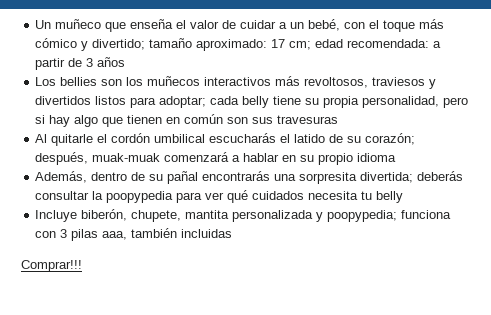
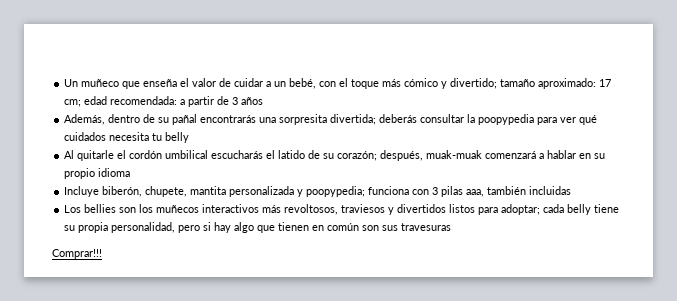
(126, 62) none -> [64,114,598,125] [64,132,190,143] [64,150,606,161] [64,168,131,179] [64,186,572,197] // Además, dentro de su pañal encontrarás una sorpresita divertida; deberás consultar la poopypedia para ver qué cuidados necesita tu belly // Al quitarle el cordón umbilical escucharás el latido de su corazón; después, muak-muak comenzará a hablar en su propio idioma // Incluye biberón, chupete, mantita personalizada y poopypedia; funciona con 3 pilas aaa, también incluidas
[35,133,416,146] [35,152,397,165] [35,171,464,184] [35,190,404,203] [35,209,452,222] [35,228,233,241] // Al quitarle el cordón umbilical escucharás el latido de su corazón; después, muak-muak comenzará a hablar en su propio idioma // Además, dentro de su pañal encontrarás una sorpresita divertida; deberás consultar la poopypedia para ver qué cuidados necesita tu belly // Incluye biberón, chupete, mantita personalizada y poopypedia; funciona con 3 pilas aaa, también incluidas -> (452, 227) none

